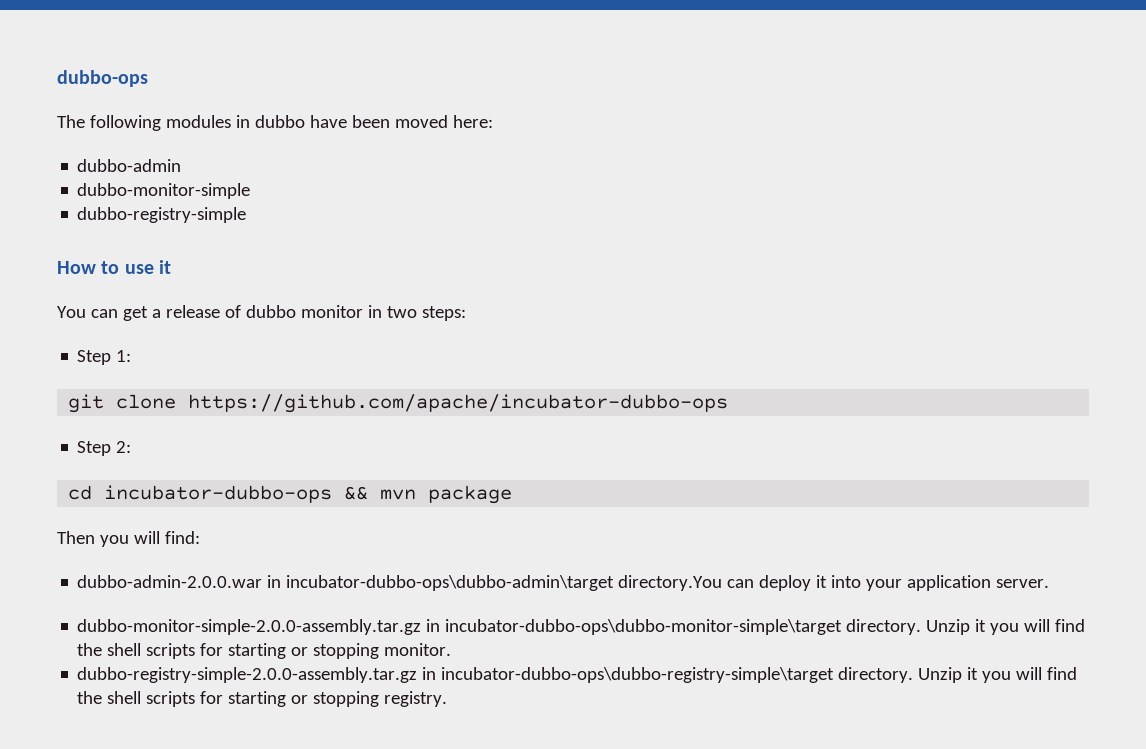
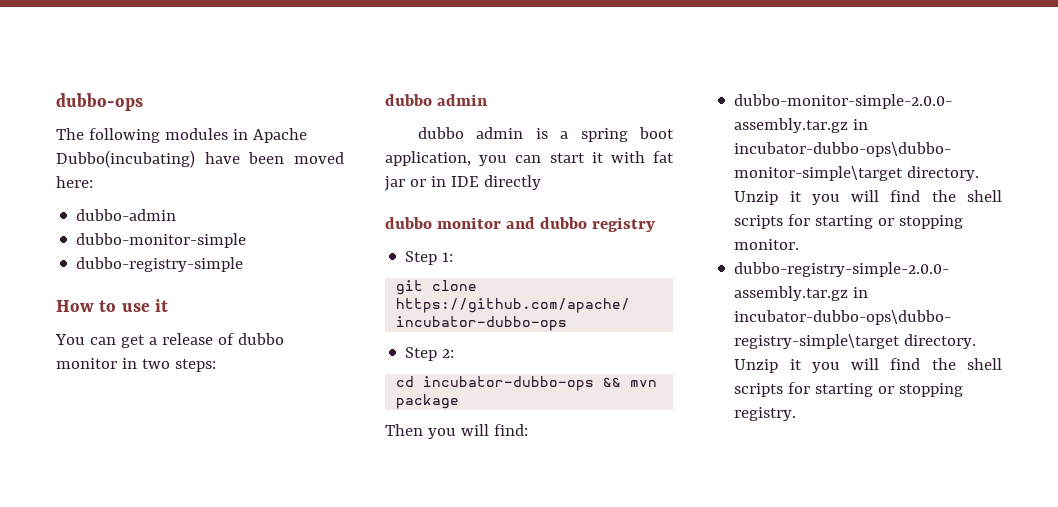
[254,115,305,128] dubbo -> [252,128,307,143] [56,150,195,168] Apache Dubbo(incubating)
(466, 313) none -> [385,94,488,106] [417,127,674,142] [385,151,674,166] [384,175,541,191] [385,217,655,232] // dubbo admin // dubbo admin is a spring boot application, you can start it with fat jar or in IDE directly // dubbo monitor and dubbo registry
[77,575,1050,591] // dubbo-admin-2.0.0.war in incubator-dubbo-ops\dubbo-admin\target directory.You can deploy it into your application server. -> (528, 430) none

